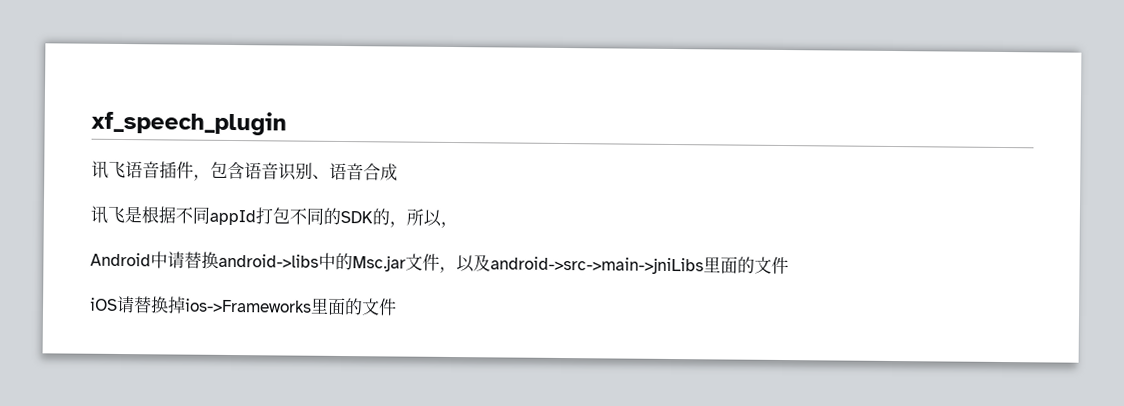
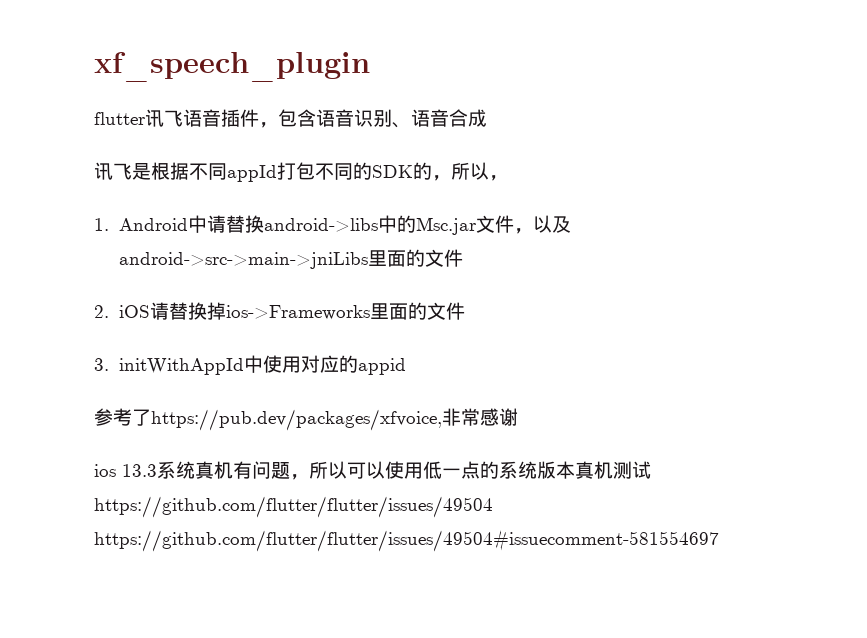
(287, 123) none -> [94,112,145,125] flutter
(458, 225) none -> [94,218,109,231] 1.
(789, 265) none -> [94,305,109,318] 2.
(397, 307) none -> [94,355,407,375] [94,408,518,431] [94,461,651,480] [94,496,493,518] [94,530,719,552] // 3. initWithAppId中使用对应的appid // 参考了https://pub.dev/packages/xfvoice,非常感谢 // ios 13.3系统真机有问题，所以可以使用低一点的系统版本真机测试https://github.com/flutter/flutter/issues/49504 https://github.com/flutter/flutter/issues/49504#issuecomment-581554697

